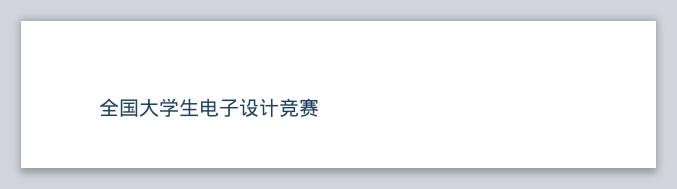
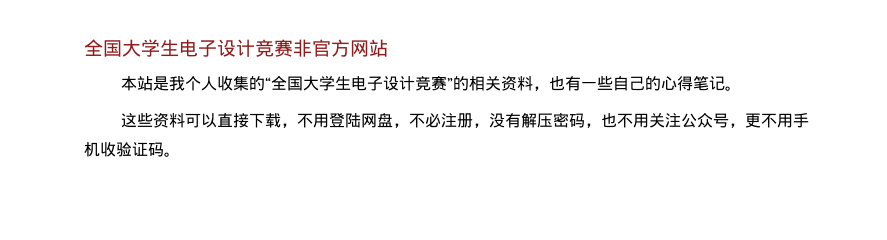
[99,98,319,117] 全国大学生电子设计竞赛 -> [84,39,388,57] [121,75,742,91] [121,112,810,128] [84,142,180,157] 全国大学生电子设计竞赛非官方网站 // 本站是我个人收集的“全国大学生电子设计竞赛”的相关资料，也有一些自己的心得笔记。 // 这些资料可以直接下载，不用登陆网盘，不必注册，没有解压密码，也不用关注公众号，更不用手机收验证码。

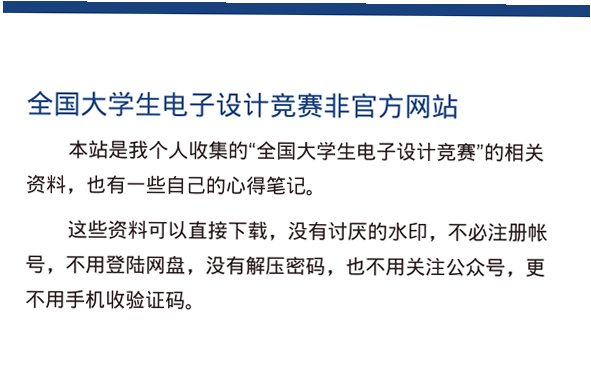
(298, 125) none -> [286,220,548,243] [25,255,66,275] 没有讨厌的水印，不必注册帐号，
[409,113,490,128] 不必注册， -> (206, 272) none

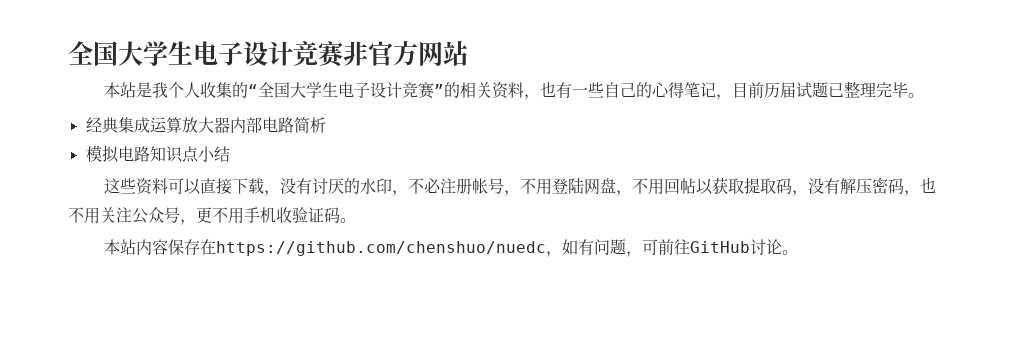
[305,189,326,197] 。 -> [716,81,925,100] [85,117,326,134] [85,145,230,163] ，目前历届试题已整理完毕。 // 经典集成运算放大器内部电路简析 // 模拟电路知识点小结
(206, 272) none -> [632,177,809,196] 不用回帖以获取提取码，
(206, 307) none -> [104,239,799,257] // 本站内容保存在https://github.com/chenshuo/nuedc，如有问题，可前往GitHub讨论。

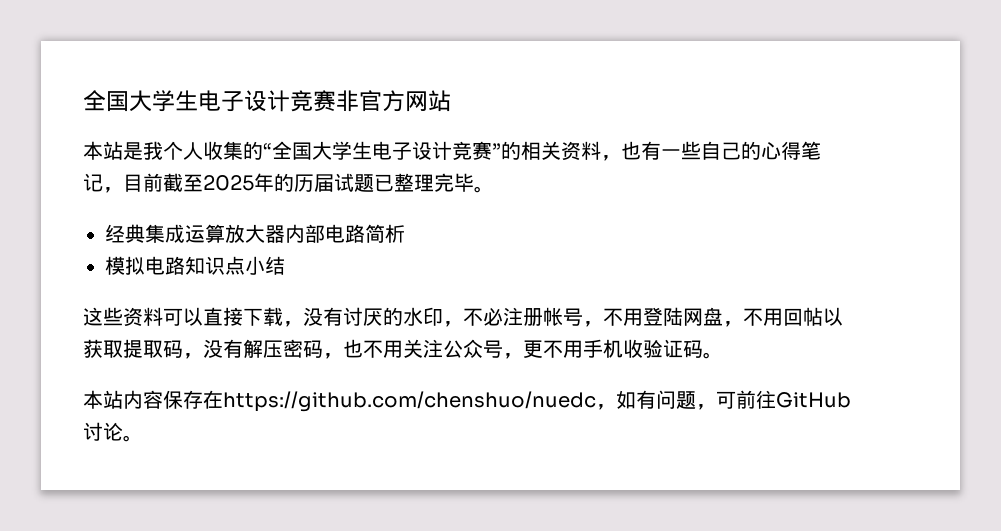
(765, 90) none -> [163,173,294,192] 截至2025年的

